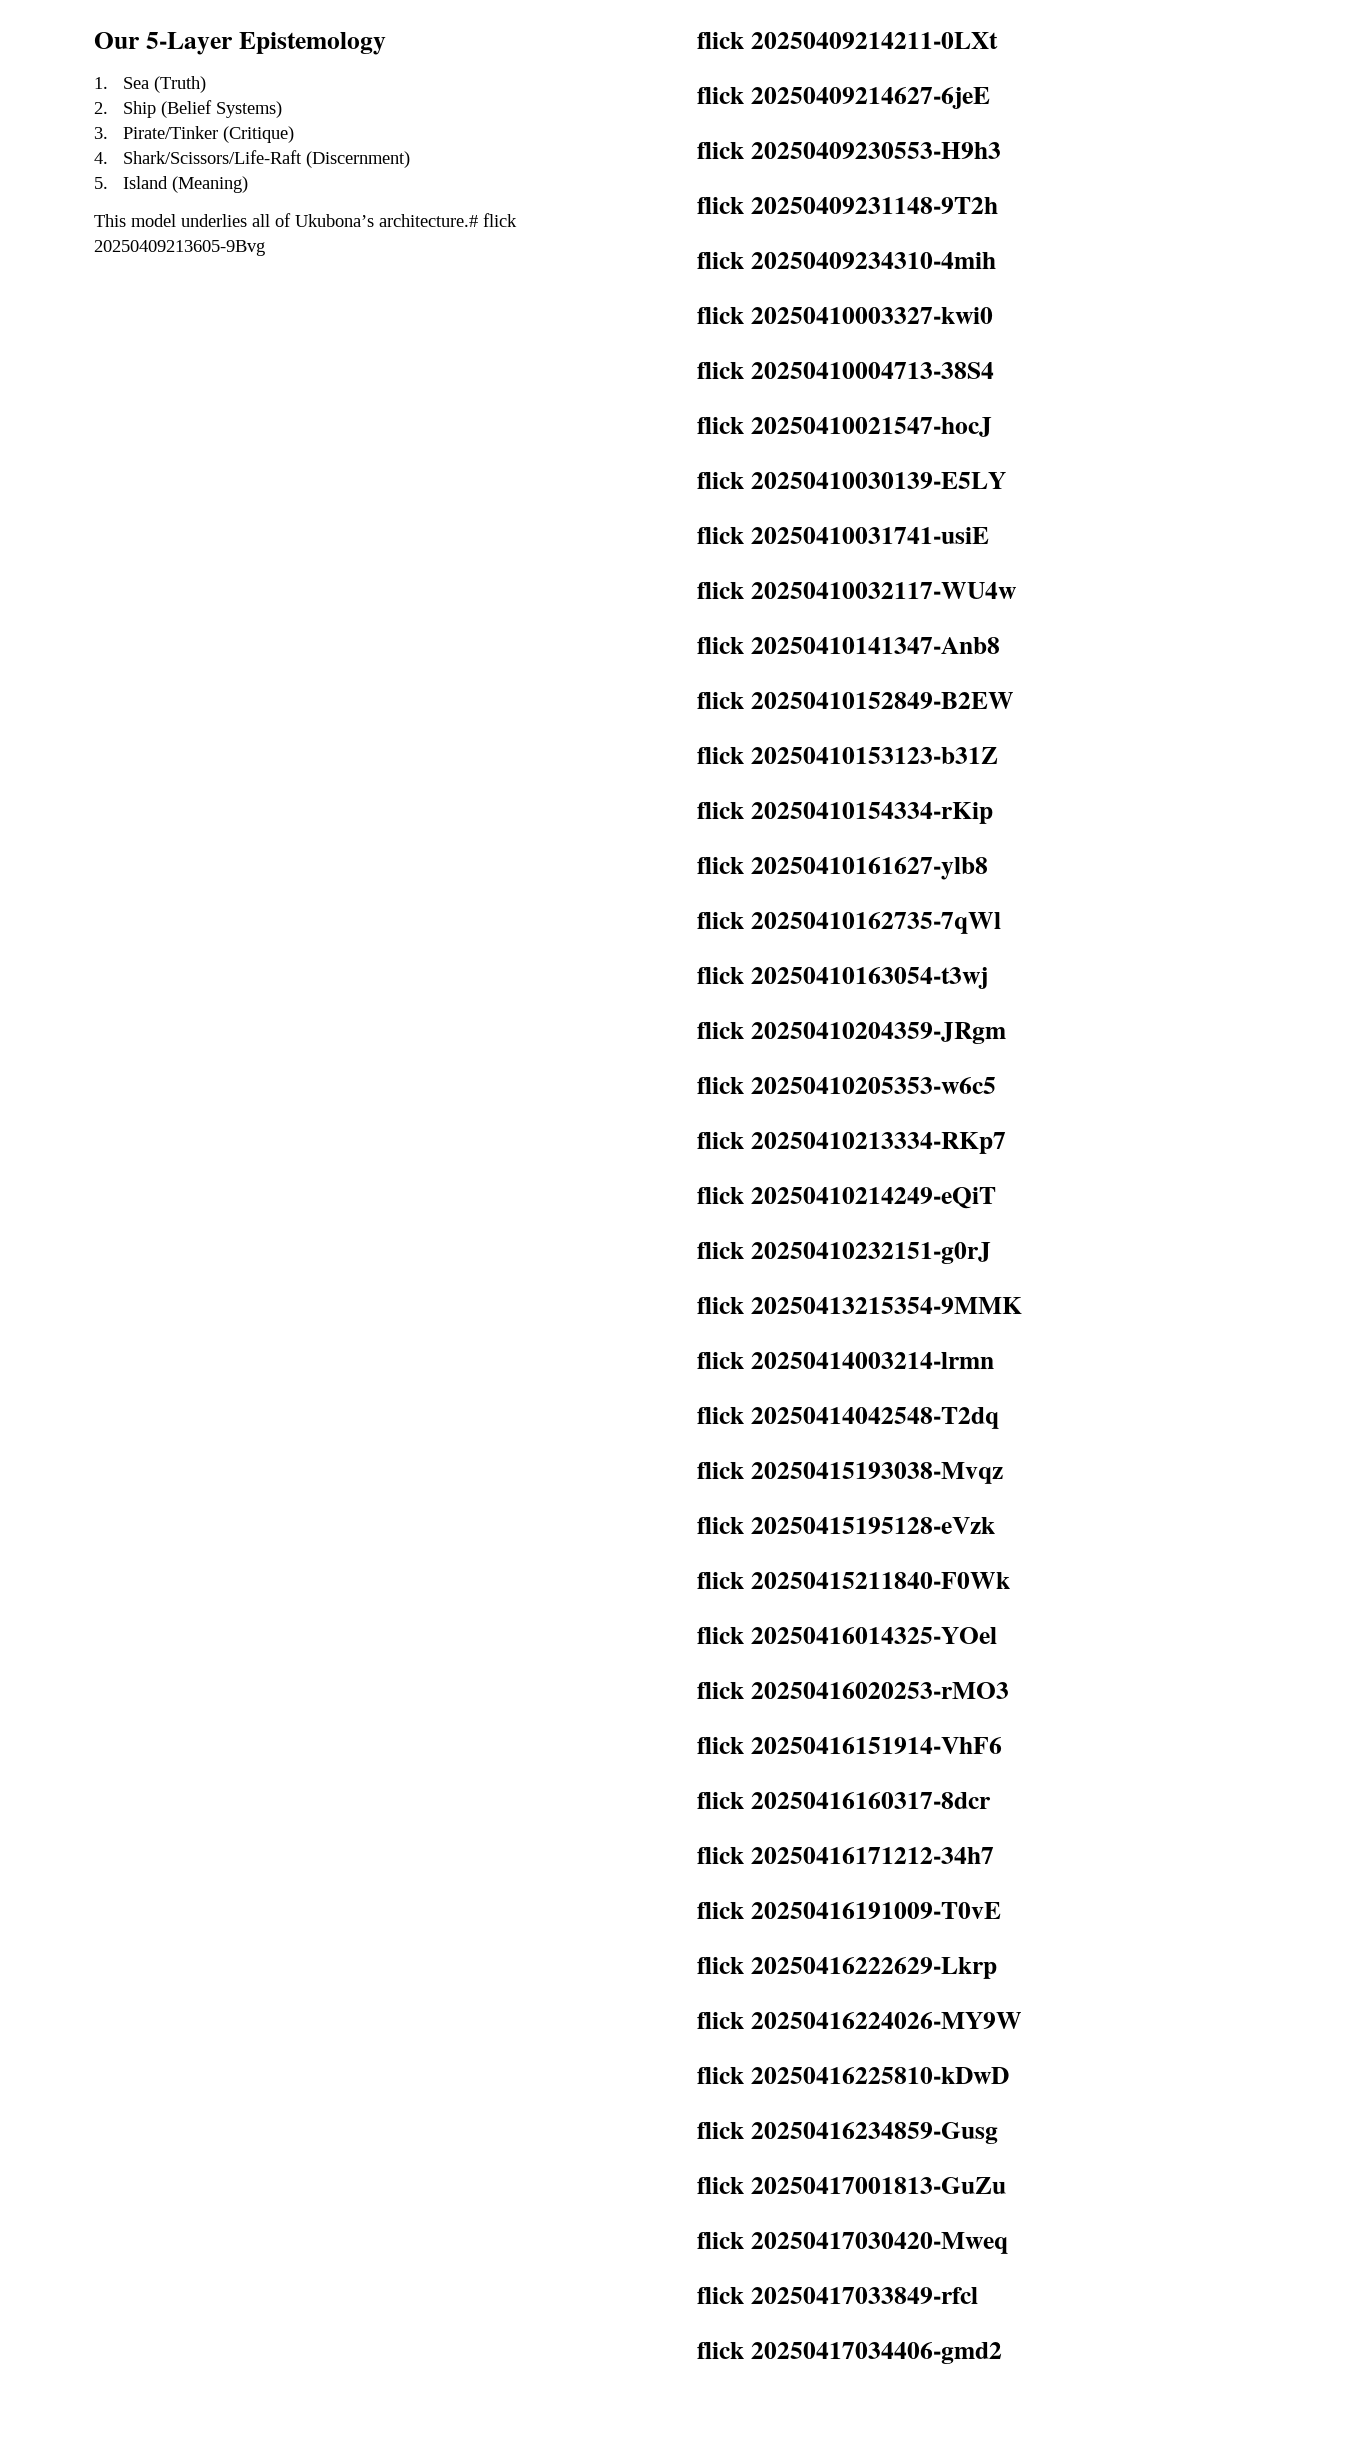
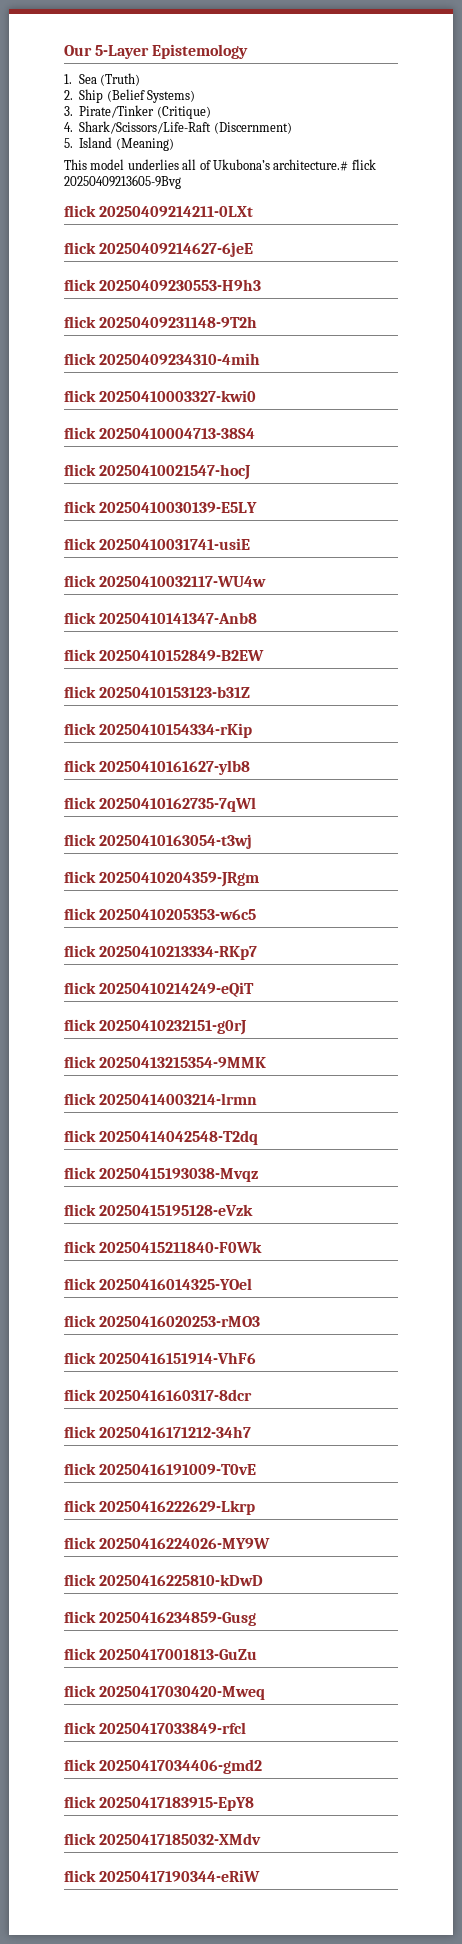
(1002, 2353) none -> [64,1796,255,1811] [64,1833,262,1845] [64,1870,261,1882] // flick 20250417183915-EpY8 // flick 20250417185032-XMdv // flick 20250417190344-eRiW

